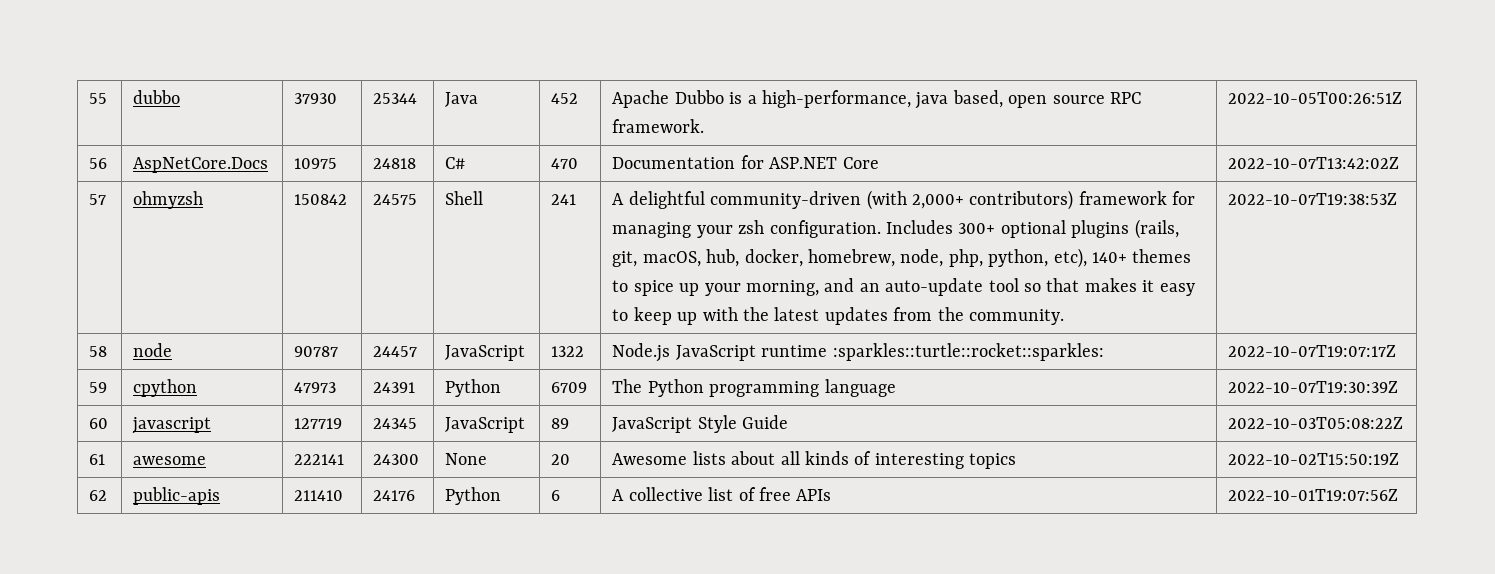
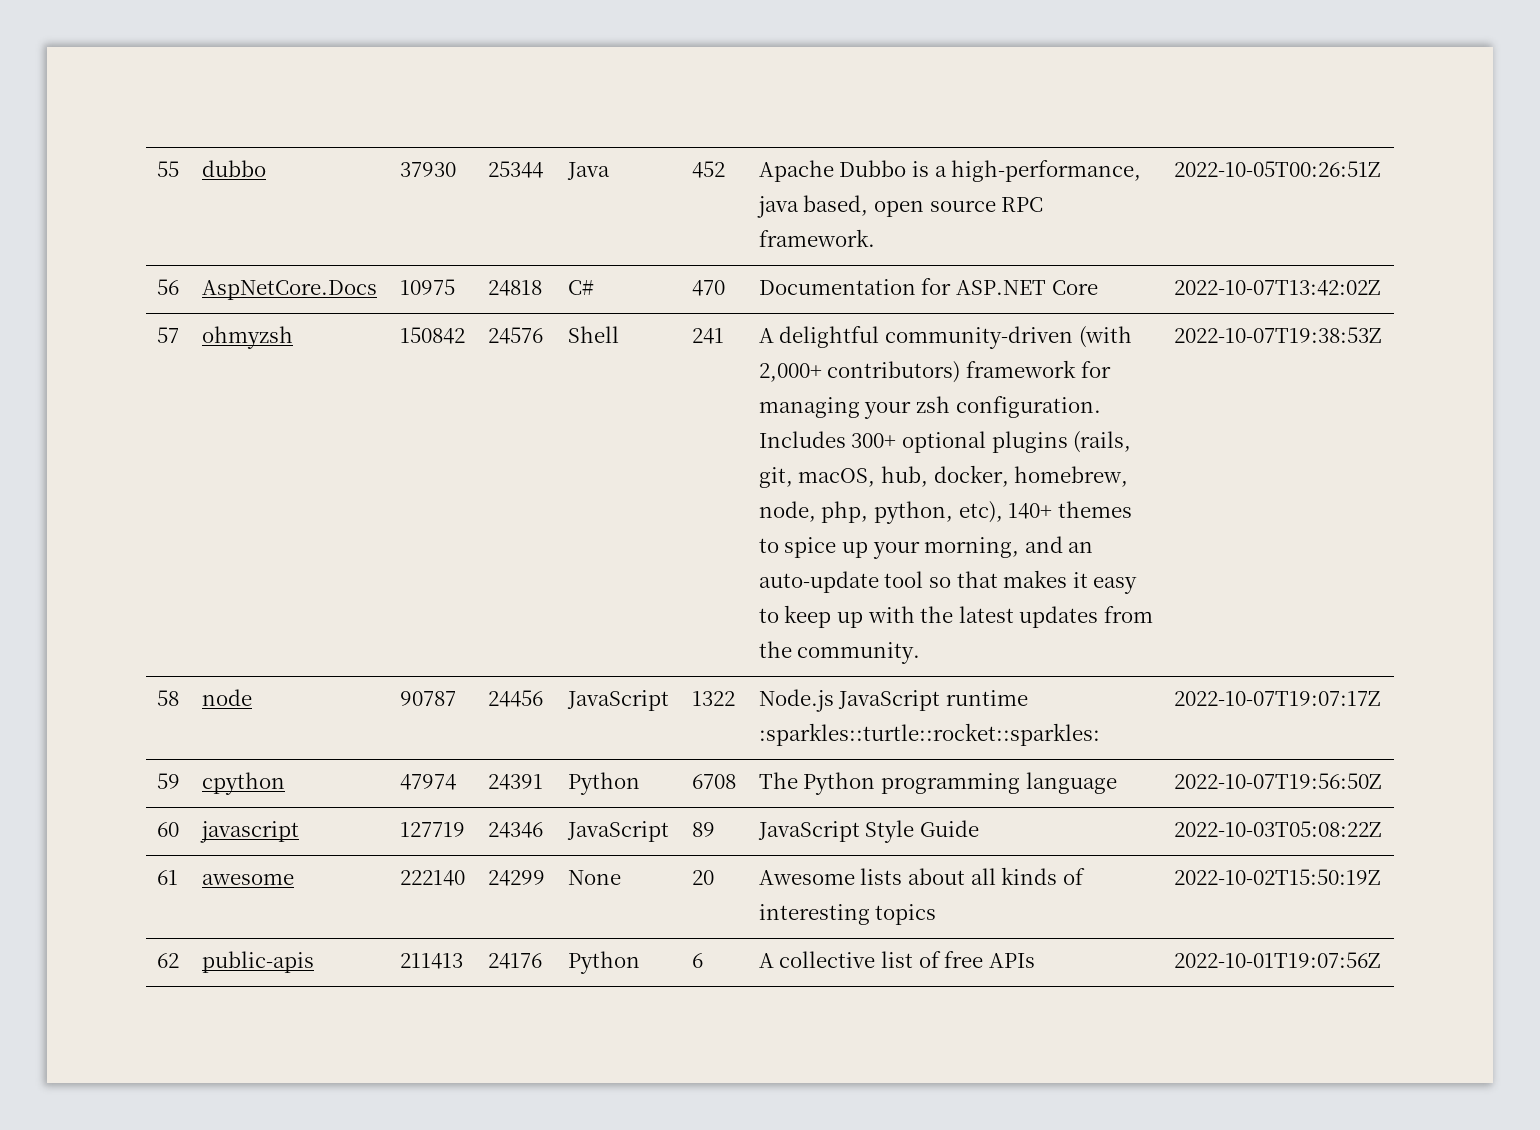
[373,194,418,205] 24575 -> [487,327,543,344] 24576
[373,346,418,357] 24457 -> [487,690,543,707] 24456
[294,382,337,393] 47973 -> [399,774,456,790] 47974
[551,382,588,393] 6709 -> [691,774,736,789] 6708
[1228,381,1399,393] 2022-10-07T19:30:39Z -> [1173,773,1381,789] 2022-10-07T19:56:50Z
[373,418,418,429] 24345 -> [487,822,543,838] 24346
[294,454,345,465] [373,454,420,465] 222141 | 24300 -> [399,870,465,886] [487,870,545,886] 222140 | 24299
[294,490,344,501] 211410 -> [399,953,463,969] 211413

